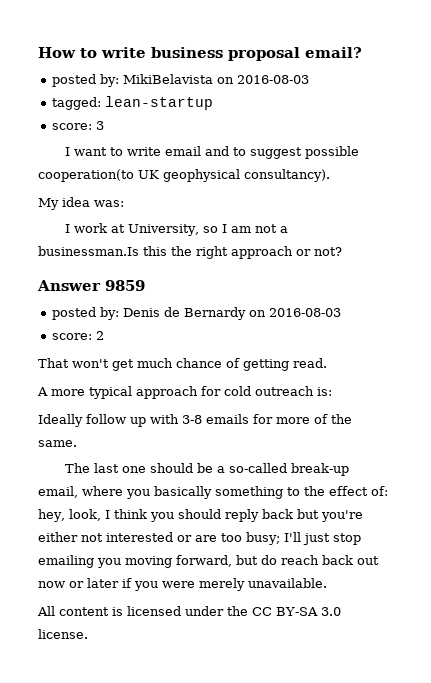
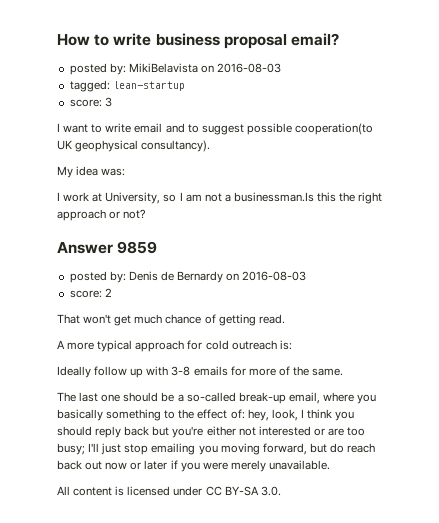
[227,606,248,616] the -> (203, 491) none
[320,607,341,616] [38,629,88,639] 3.0 license. -> [260,486,281,496] 3.0.

